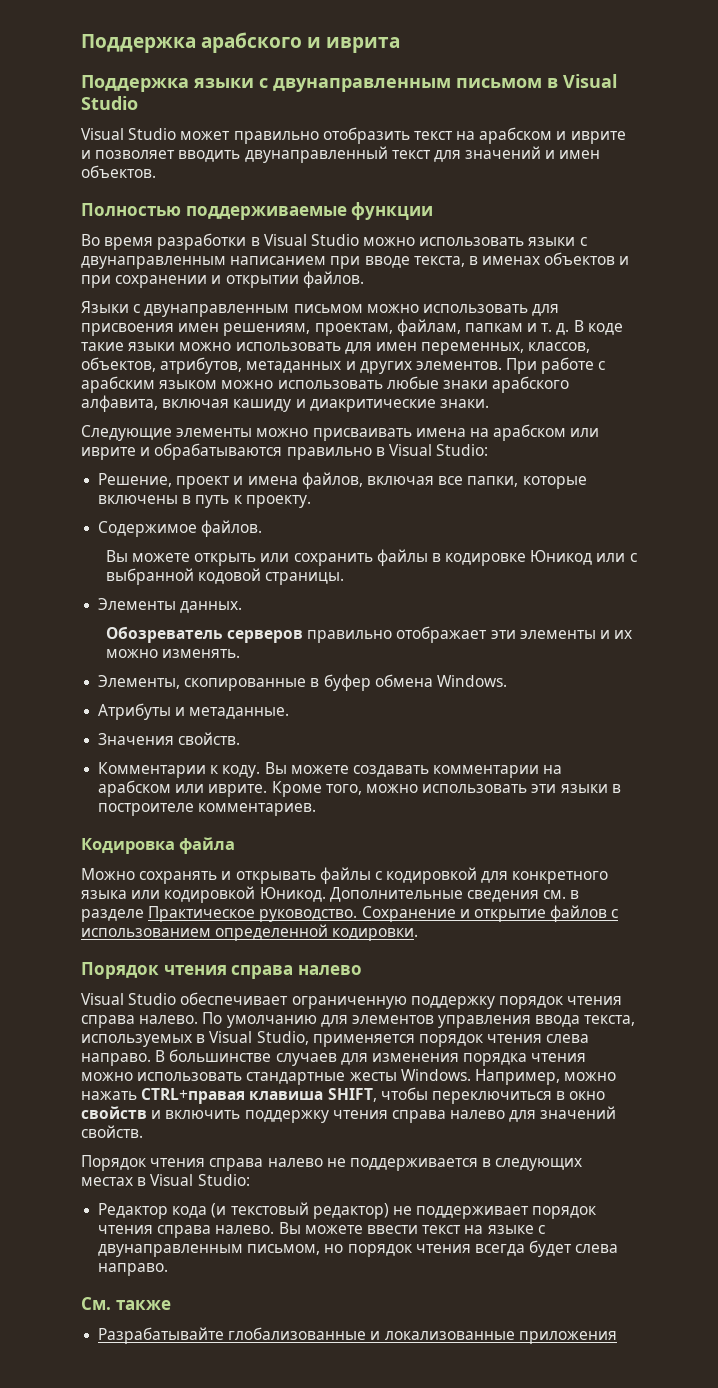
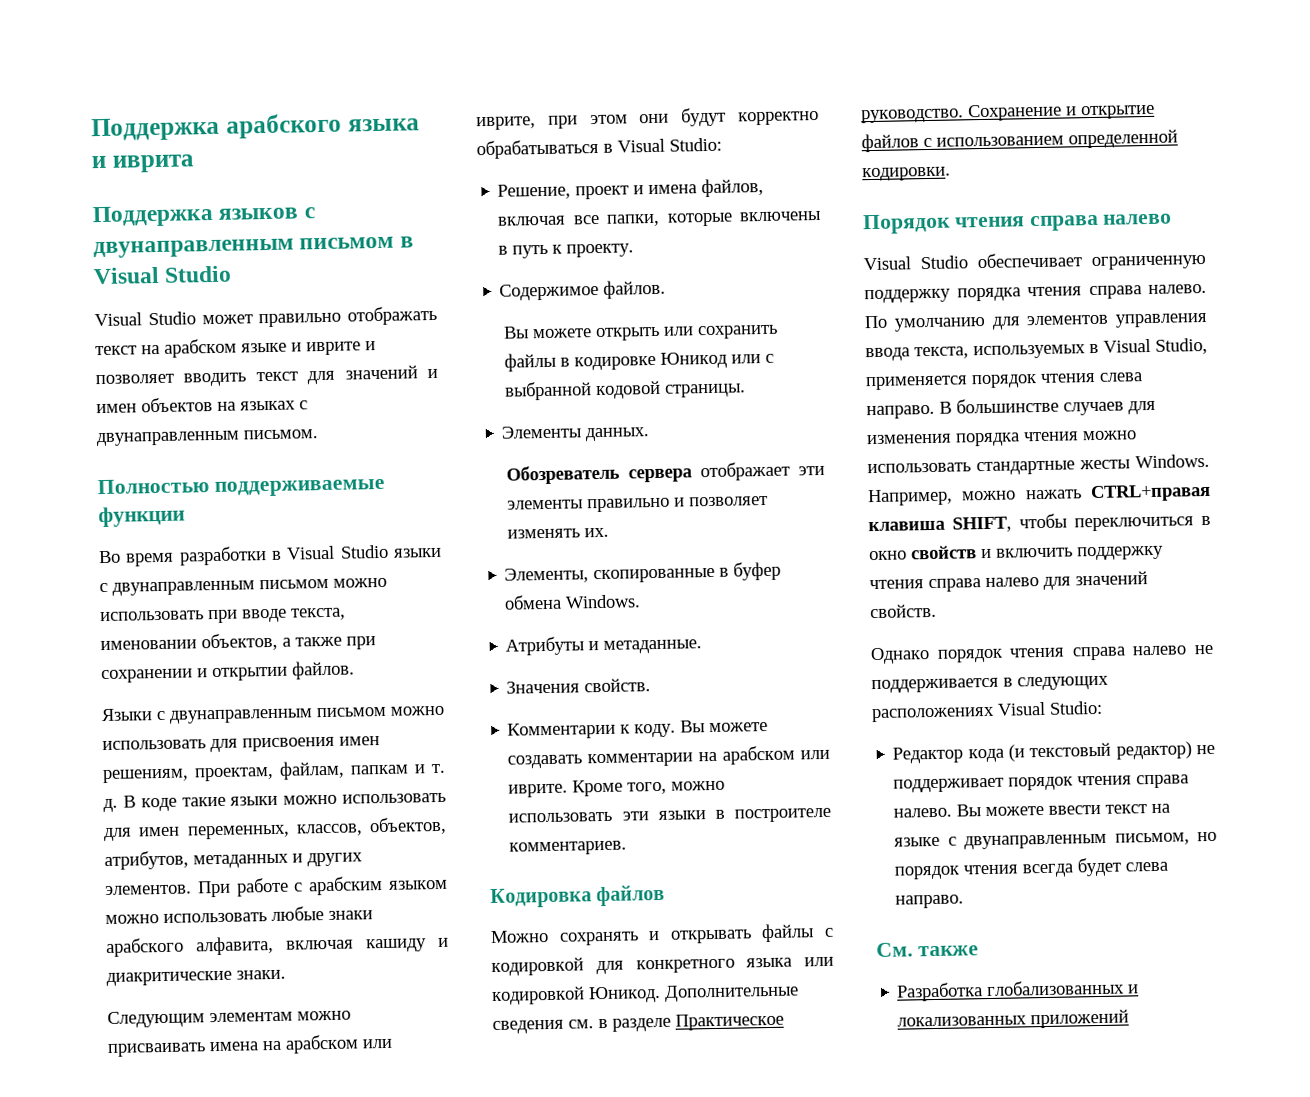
(303, 42) none -> [347,118,420,132] языка
[194,78,254,88] языки -> [218,207,299,220] языков
[322,127,410,144] отобразить -> [347,305,437,326] отображать
(553, 135) none -> [241,342,287,353] языке
[244,146,388,163] двунаправленный -> (247, 379) none
[81,165,156,178] объектов. -> [141,397,308,413] [96,429,318,447] объектов на языках с двунаправленным письмом.
[363,237,587,246] [81,252,630,269] можно использовать языки с двунаправленным написанием при вводе текста, в именах объектов и -> [393,547,442,558] [99,577,387,596] [100,607,346,624] [100,632,342,652] языки с двунаправленным письмом можно использовать при вводе текста, именовании объектов, а также
[81,425,253,441] Следующие элементы -> [107,1010,293,1029] Следующим элементам
[81,443,372,460] иврите и обрабатываются правильно -> [476,107,819,131] [476,138,599,160] иврите, при этом они будут корректно обрабатываться
[226,630,393,643] серверов правильно -> [628,468,693,483] сервера
[599,630,633,639] [105,649,240,658] и их можно изменять. -> [587,495,769,513] [507,527,610,539] правильно и позволяет изменять их.
[179,837,236,854] файла -> [596,884,666,907] файлов
[498,996,564,1009] порядок -> [956,287,1021,302] порядка
[81,1155,147,1171] Порядок -> [870,647,1003,665] Однако порядок
[81,1177,147,1186] местах в -> [871,706,995,723] расположениях
[98,1327,617,1344] Разрабатывайте глобализованные и локализованные приложения -> [896,979,1140,1002] [897,1009,1130,1029] Разработка глобализованных и локализованных приложений

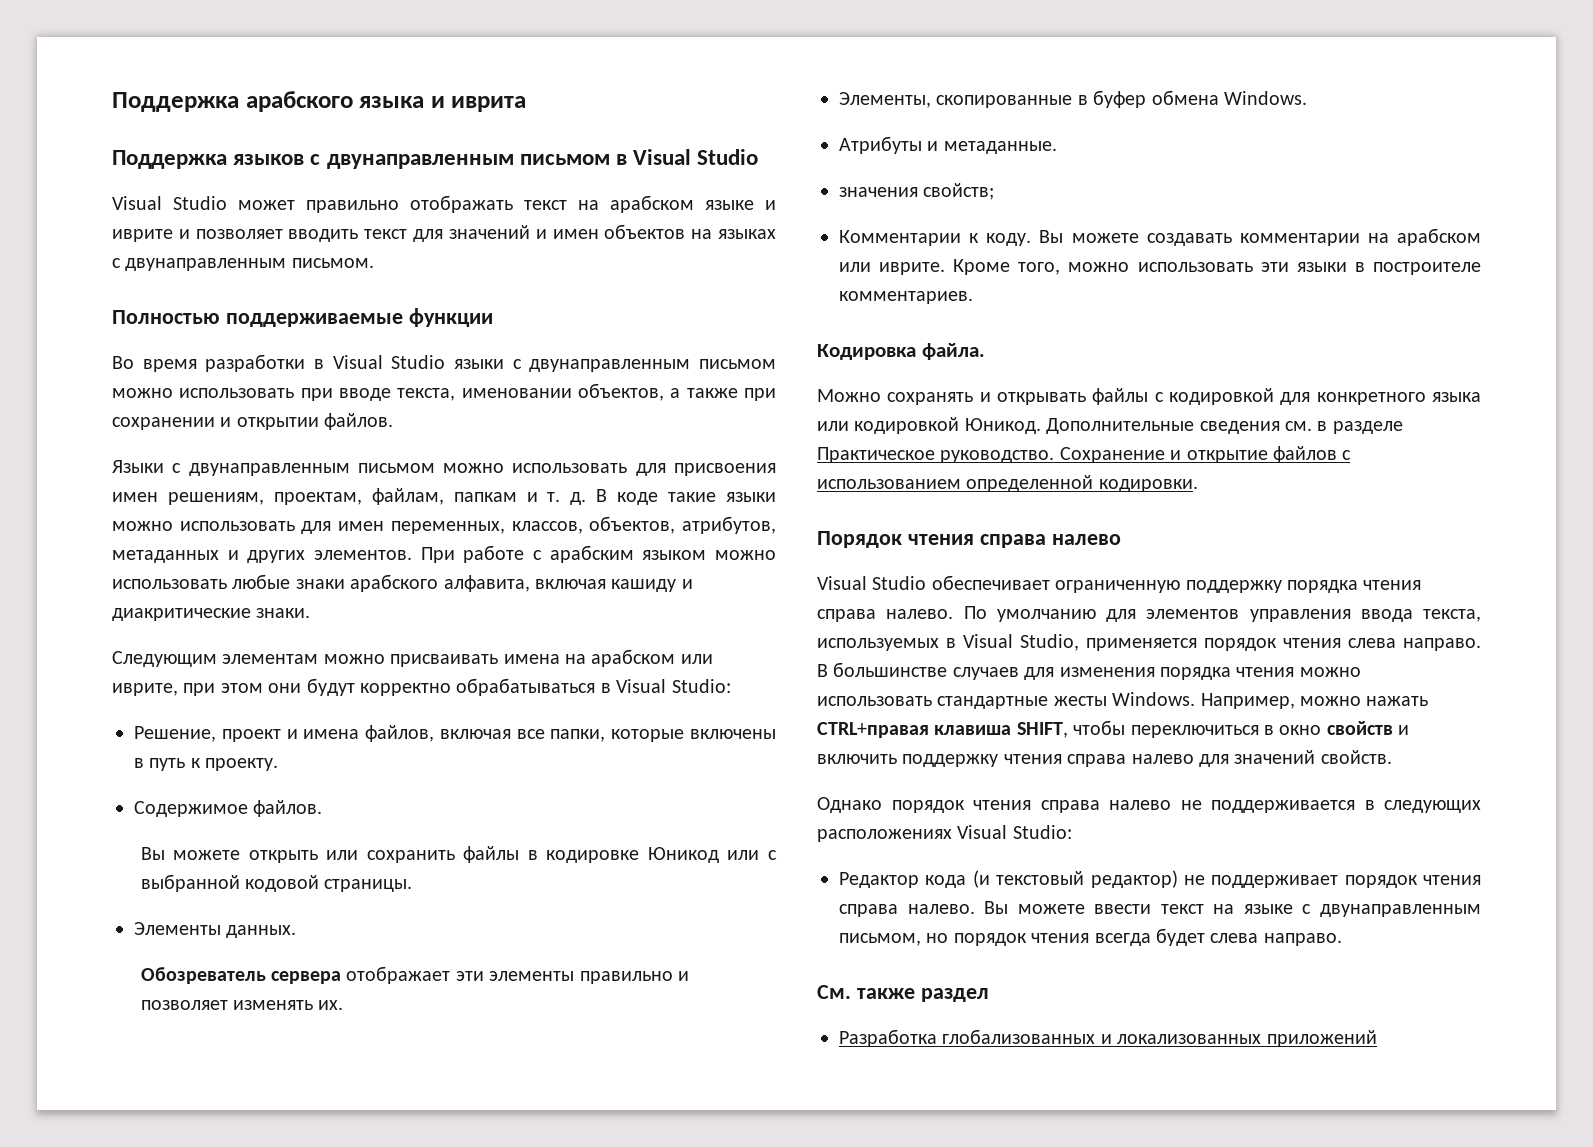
[506,678,652,694] Значения свойств. -> [839,183,995,200] значения свойств;
[596,884,666,907] файлов -> [921,343,985,360] файла.
(979, 951) none -> [920,988,989,1002] раздел

